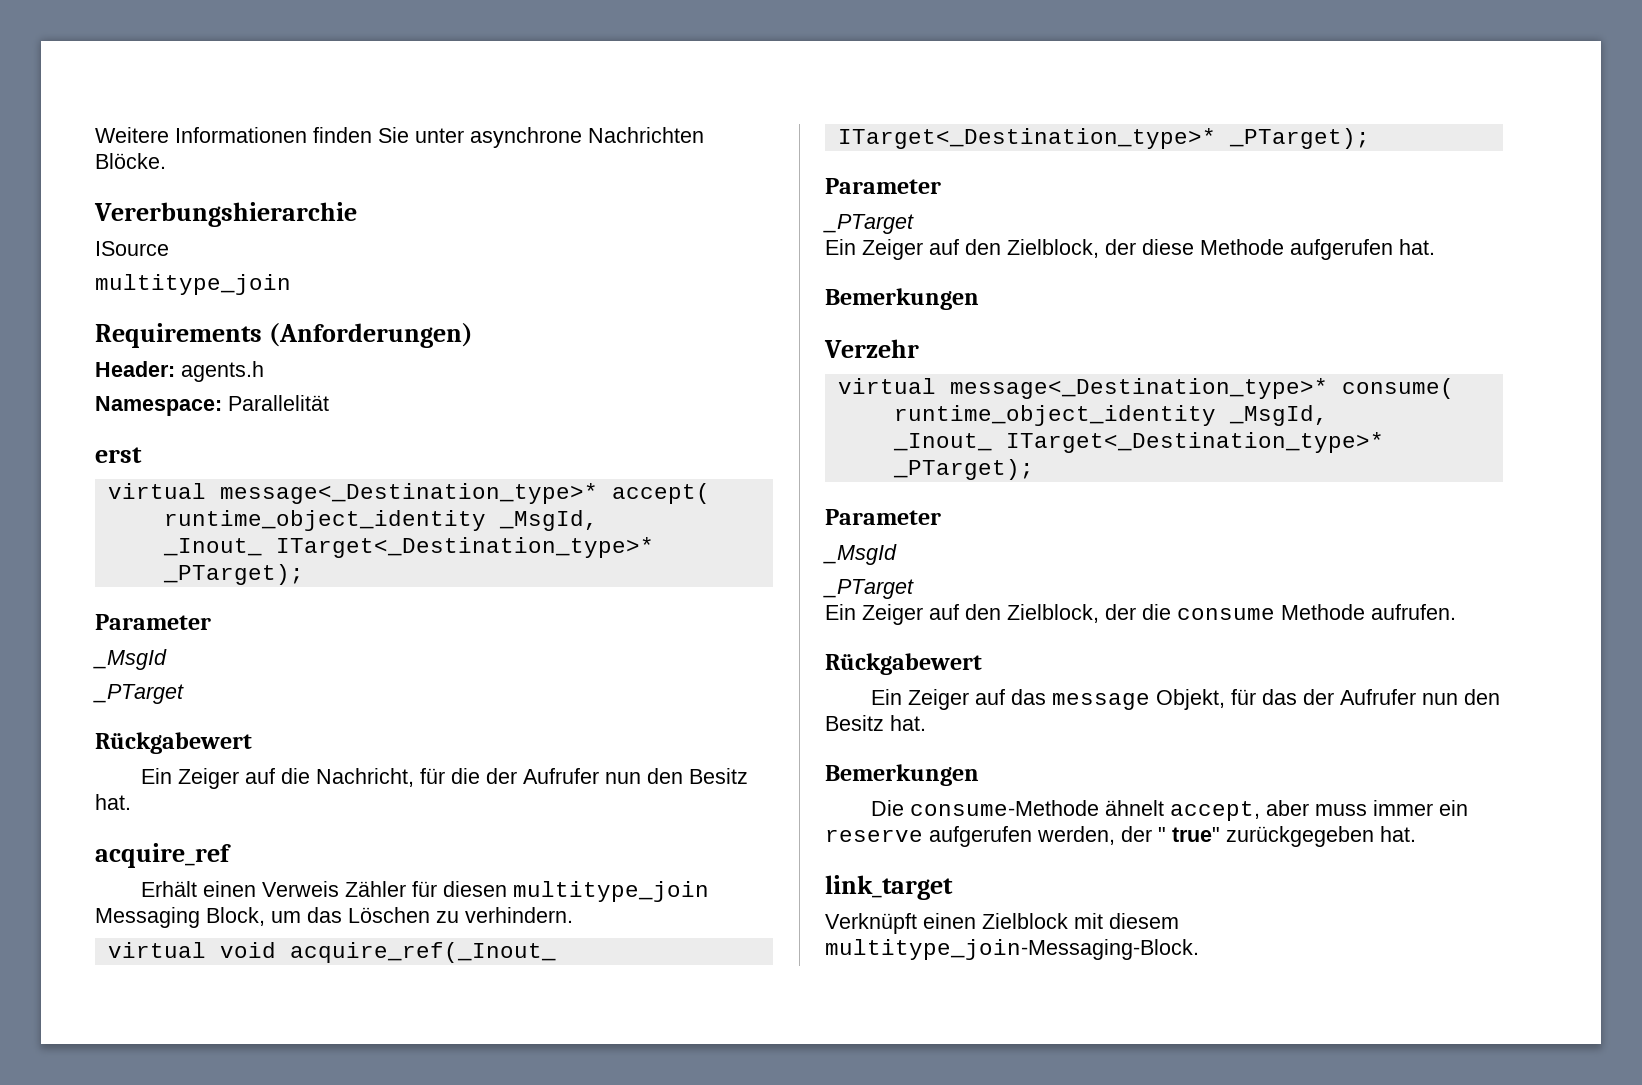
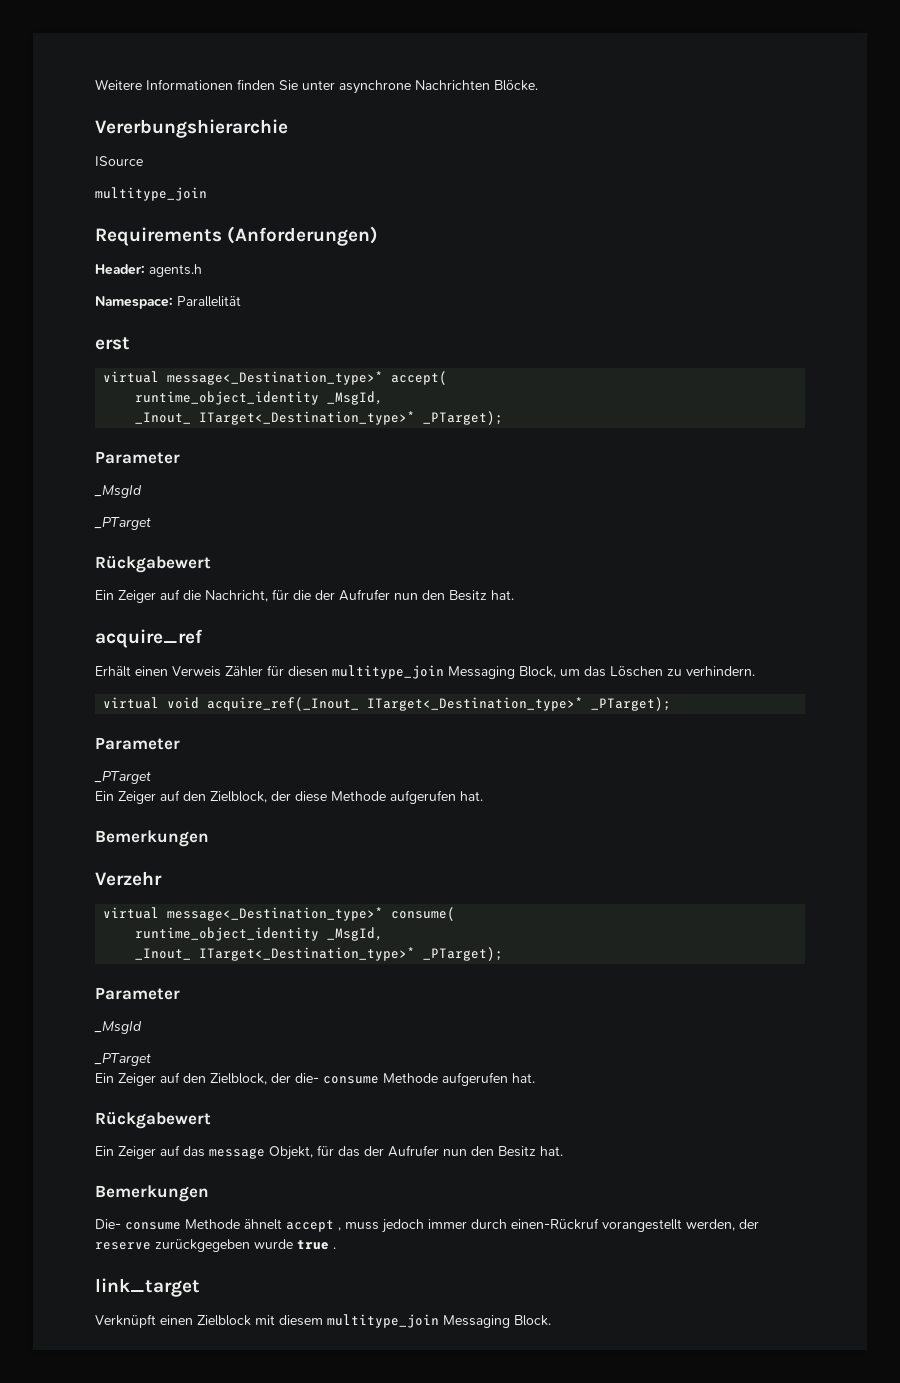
[1142,604,1456,620] die consume Methode aufrufen. -> [295,1072,535,1086] die- consume Methode aufgerufen hat.
[870,800,1468,821] [825,826,1416,847] Die consume-Methode ähnelt accept, aber muss immer ein reserve aufgerufen werden, der " true" zurückgegeben hat. -> [95,1218,759,1233] [95,1239,336,1252] Die- consume Methode ähnelt accept , muss jedoch immer durch einen-Rückruf vorangestellt werden, der reserve zurückgegeben wurde true .
[825,939,1199,960] multitype_join-Messaging-Block. -> [327,1314,551,1328] multitype_join Messaging Block.

